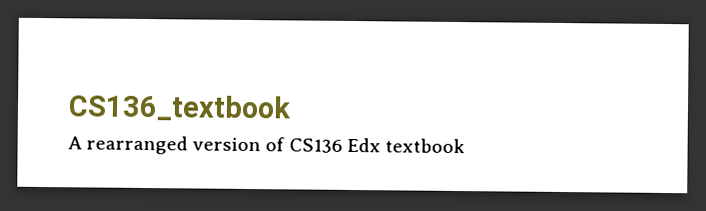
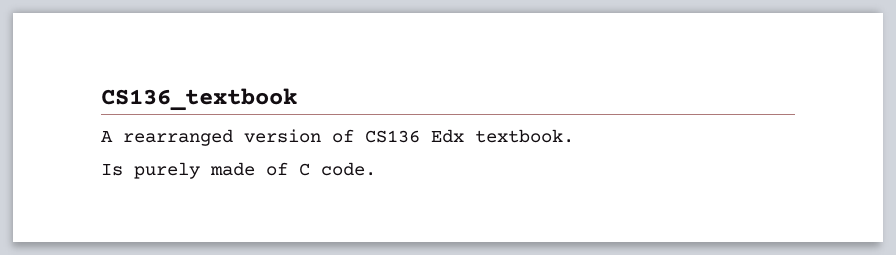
[384,138,465,154] textbook -> [475,129,574,143] [101,162,376,179] textbook. // Is purely made of C code.

